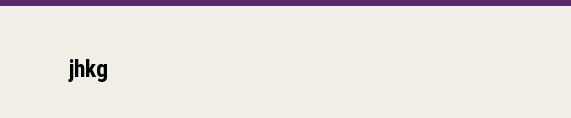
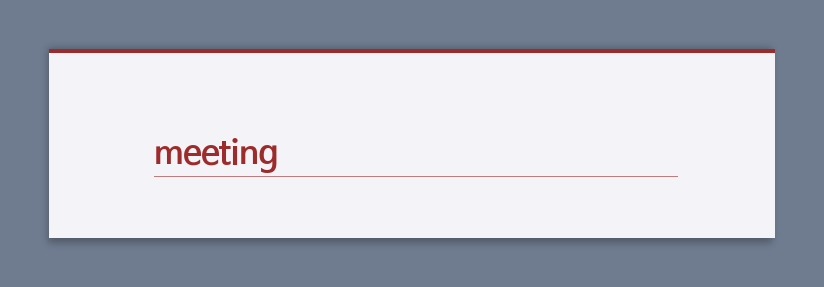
[68,59,108,82] jhkg -> [154,138,278,173] meeting

